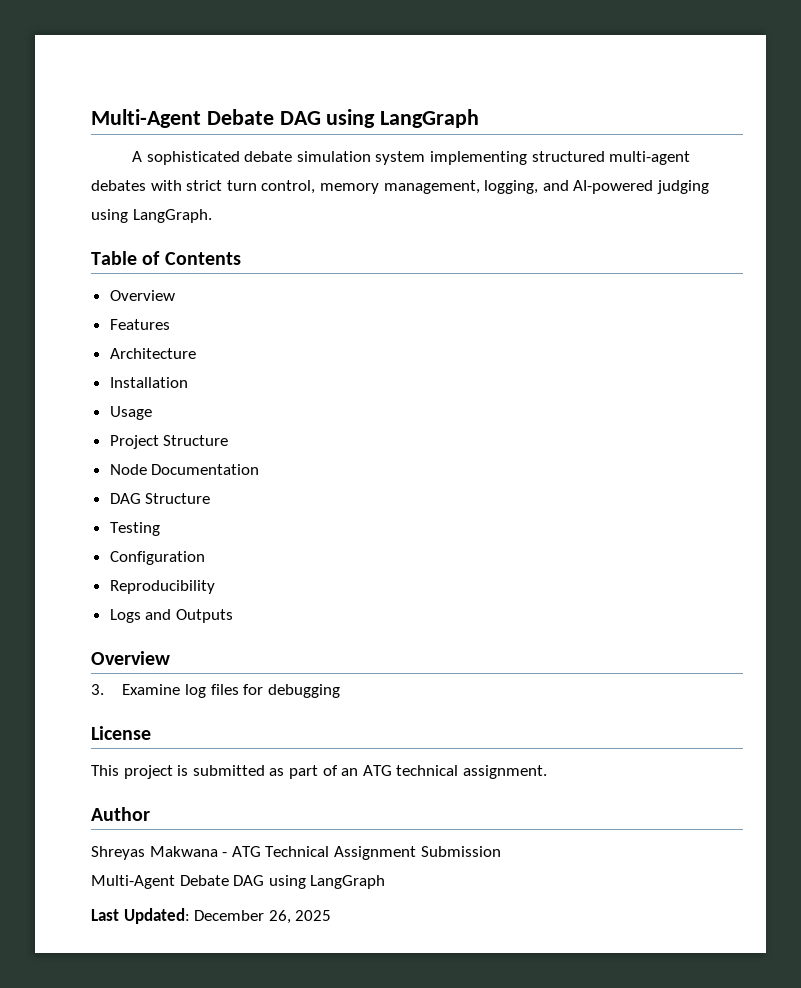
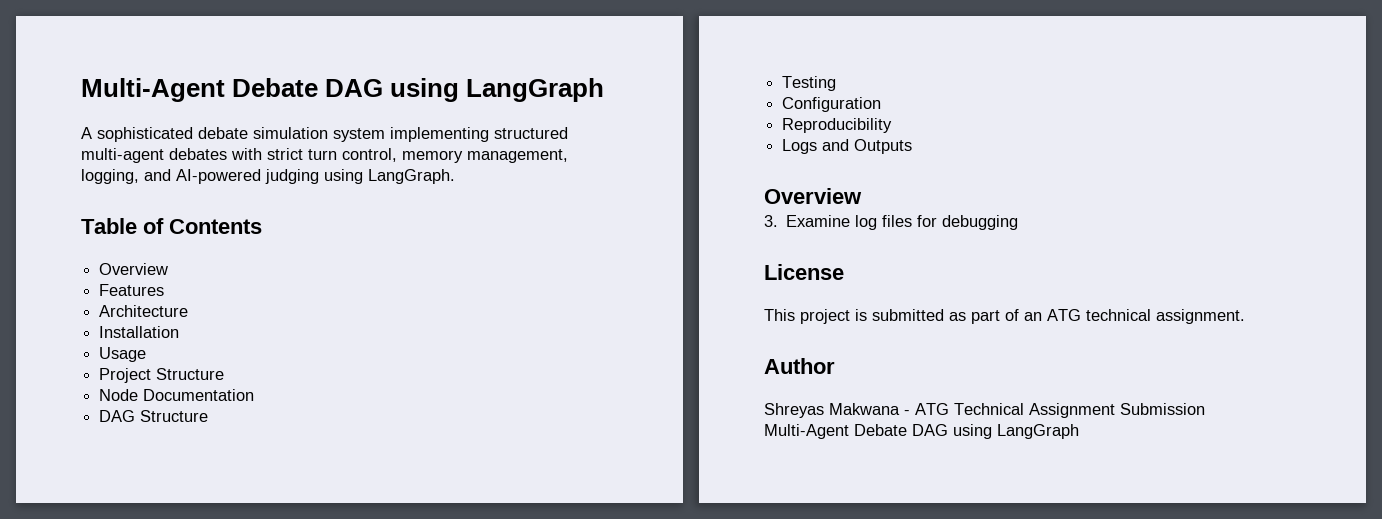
[91,908,332,924] // Last Updated: December 26, 2025 -> (1079, 431) none

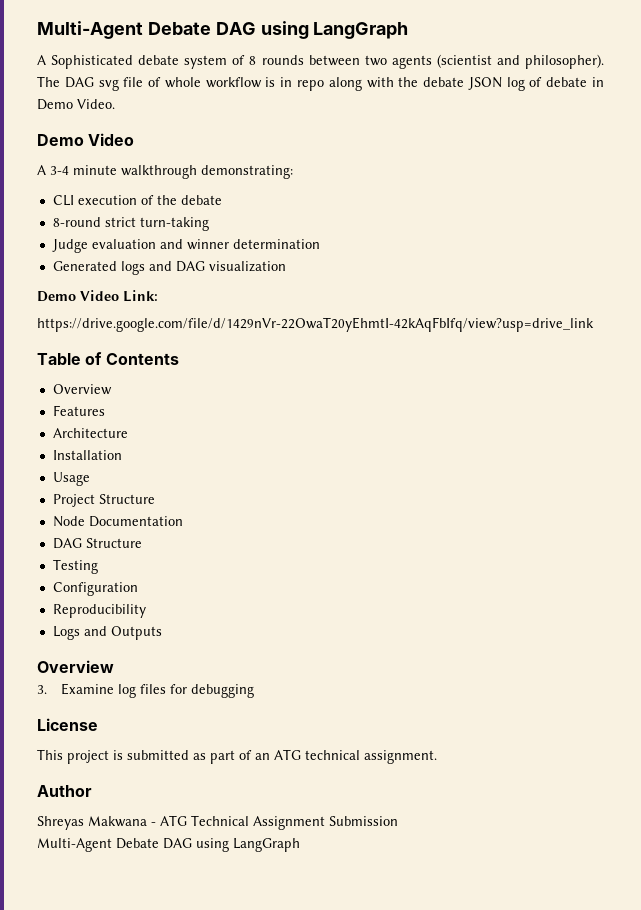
[97,127,568,142] [81,148,568,163] [81,169,455,184] sophisticated debate simulation system implementing structured multi-agent debates with strict turn control, memory management, logging, and AI-powered judging using LangGraph. -> [51,54,604,69] [37,76,604,91] [37,99,115,110] [37,133,135,146] [37,165,293,179] [52,195,222,206] [52,217,209,231] [51,239,320,253] [52,261,286,275] [37,290,158,302] [37,317,594,332] Sophisticated debate system of 8 rounds between two agents (scientist and philosopher). The DAG svg file of whole workflow is in repo along with the debate JSON log of debate in Demo Video. // Demo Video // A 3-4 minute walkthrough demonstrating: // CLI execution of the debate // 8-round strict turn-taking // Judge evaluation and winner determination // Generated logs and DAG visualization // Demo Video Link: // https://drive.google.com/file/d/1429nVr-22OwaT20yEhmtI-42kAqFbIfq/view?usp=drive_link

